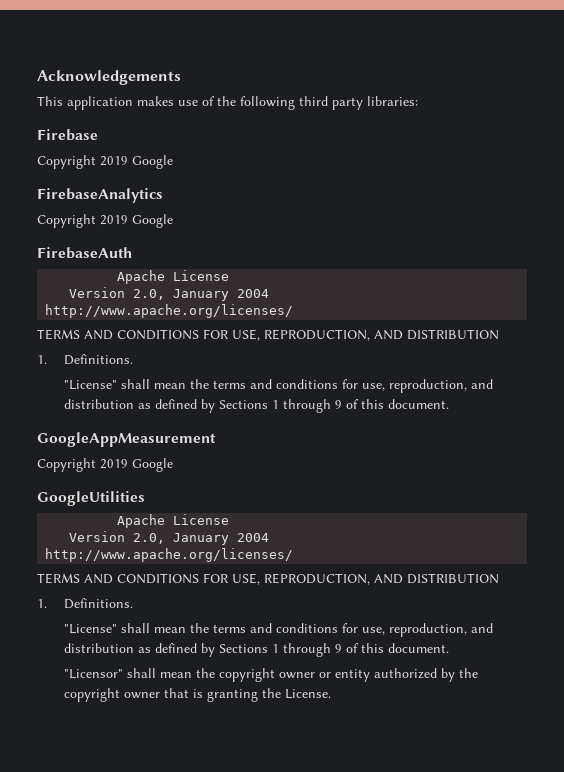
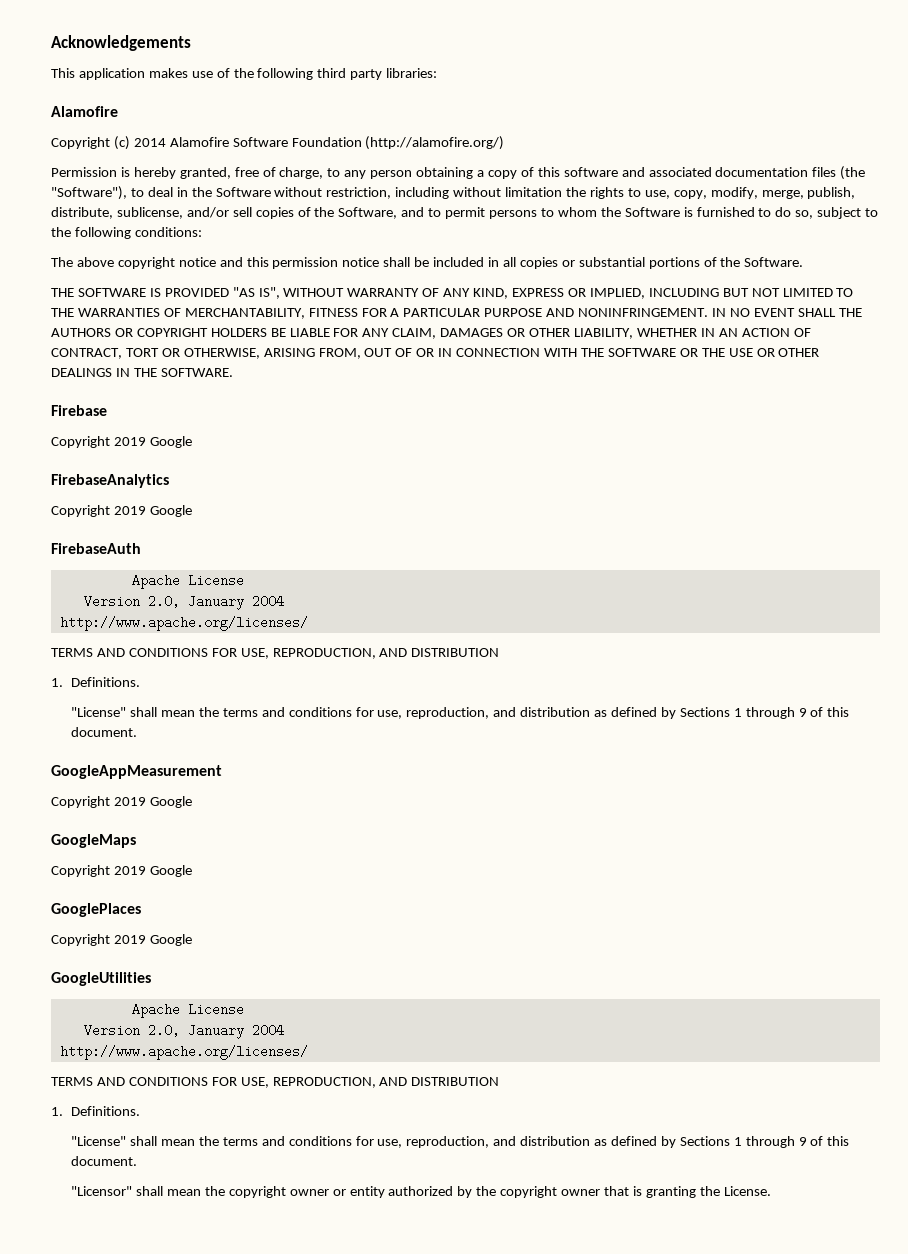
(418, 101) none -> [51,106,118,117] [51,136,505,150] [51,166,866,180] [51,186,856,200] [51,207,879,219] [51,227,202,239] [51,257,804,269] [51,287,854,299] [51,308,862,319] [51,328,811,339] [51,348,820,359] [51,368,233,377] // Alamofire // Copyright (c) 2014 Alamofire Software Foundation (http://alamofire.org/) // Permission is hereby granted, free of charge, to any person obtaining a copy of this software and associated documentation files (the "Software"), to deal in the Software without restriction, including without limitation the rights to use, copy, modify, merge, publish, distribute, sublicense, and/or sell copies of the Software, and to permit persons to whom the Software is furnished to do so, subject to the following conditions: // The above copyright notice and this permission notice shall be included in all copies or substantial portions of the Software. // THE SOFTWARE IS PROVIDED "AS IS", WITHOUT WARRANTY OF ANY KIND, EXPRESS OR IMPLIED, INCLUDING BUT NOT LIMITED TO THE WARRANTIES OF MERCHANTABILITY, FITNESS FOR A PARTICULAR PURPOSE AND NONINFRINGEMENT. IN NO EVENT SHALL THE AUTHORS OR COPYRIGHT HOLDERS BE LIABLE FOR ANY CLAIM, DAMAGES OR OTHER LIABILITY, WHETHER IN AN ACTION OF CONTRACT, TORT OR OTHERWISE, ARISING FROM, OUT OF OR IN CONNECTION WITH THE SOFTWARE OR THE USE OR OTHER DEALINGS IN THE SOFTWARE.
(173, 465) none -> [51,834,136,848] [51,865,192,877] [51,903,141,917] [51,934,192,946] // GoogleMaps // Copyright 2019 Google // GooglePlaces // Copyright 2019 Google

